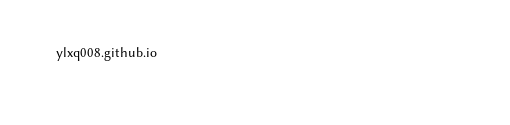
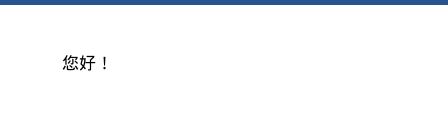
[56,47,157,61] ylxq008.github.io -> [62,55,113,71] 您好！

